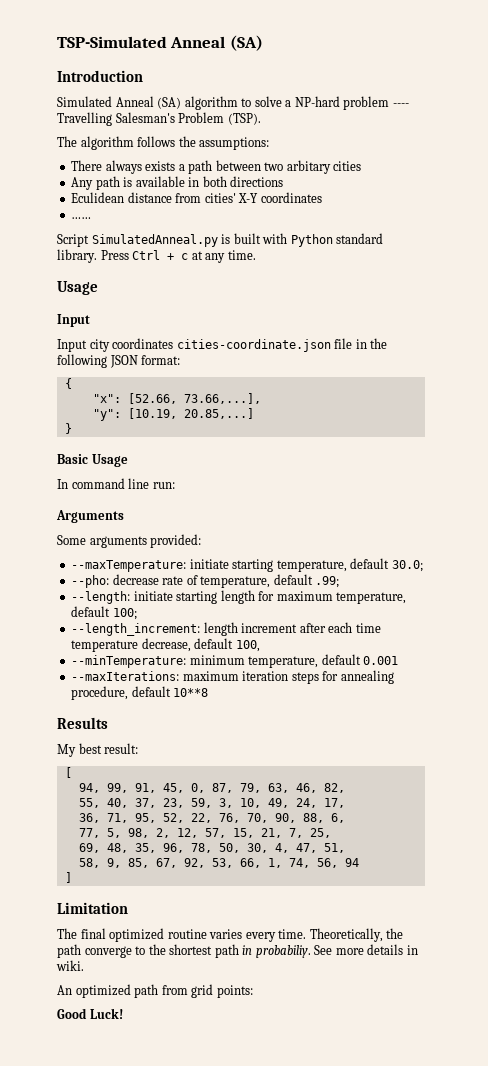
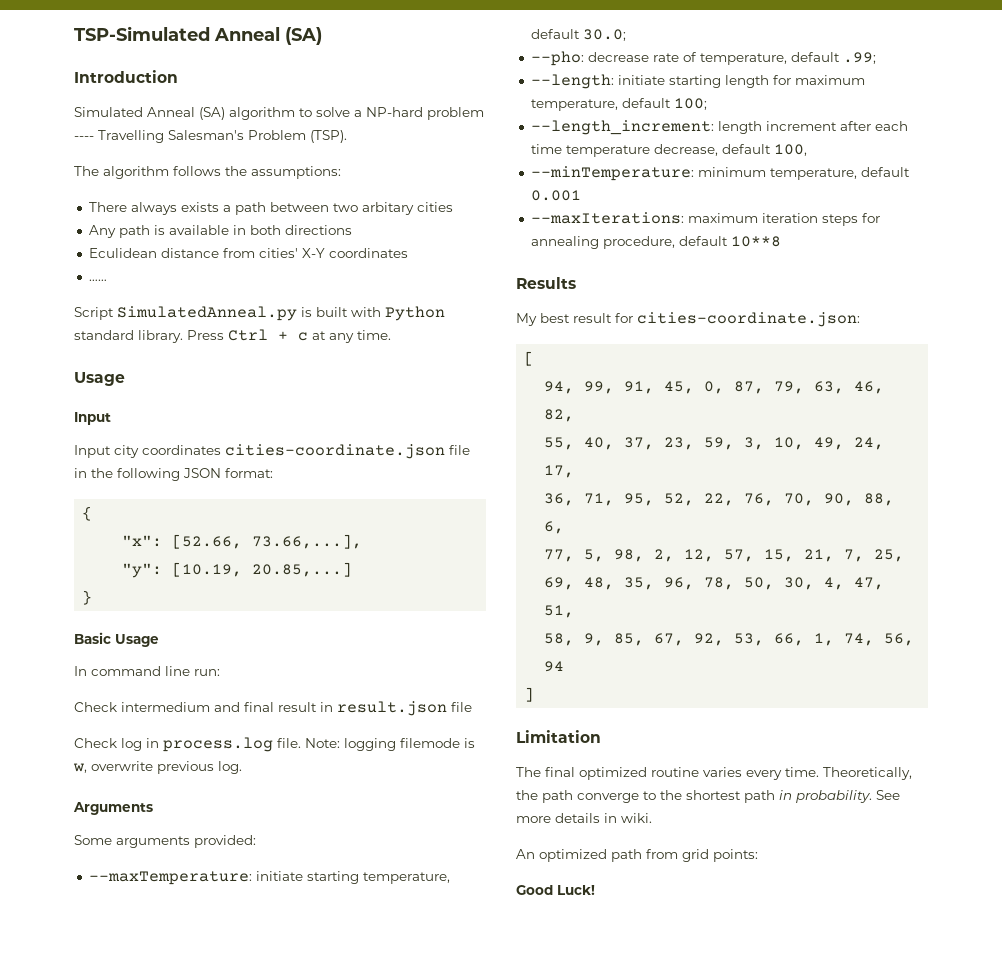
(175, 485) none -> [74,701,472,716] [74,737,475,752] [73,761,242,774] // Check intermedium and final result in result.json file // Check log in process.log file. Note: logging filemode is w, overwrite previous log.
[104,743,139,754] result: -> [573,312,860,327] result for cities-coordinate.json:
[255,945,311,958] probabiliy. -> [796,790,872,803] probability.

